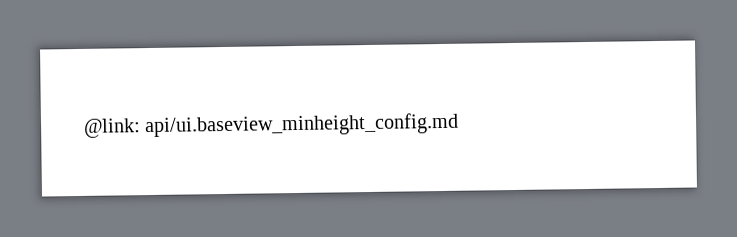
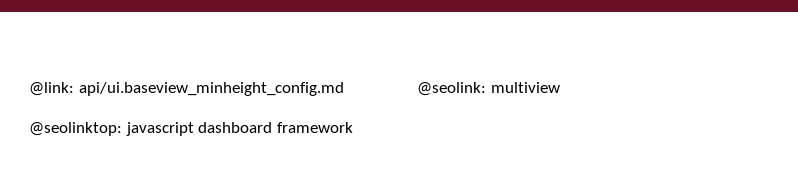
(460, 125) none -> [29,122,353,136] [417,82,560,96] // @seolinktop: javascript dashboard framework @seolink: multiview

